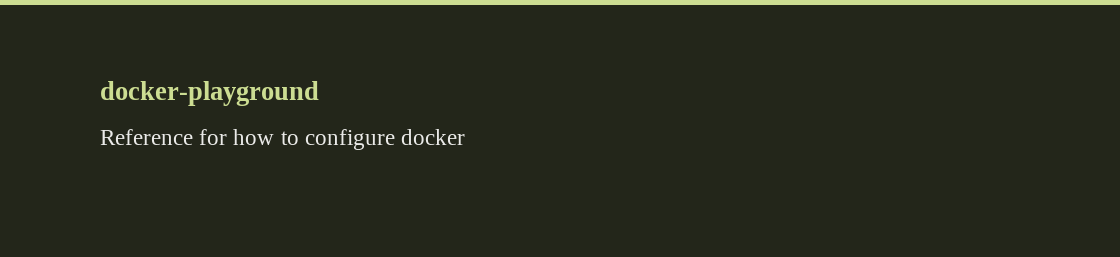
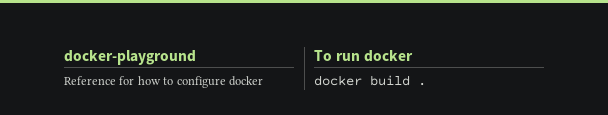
(466, 137) none -> [314,50,414,62] [314,75,426,86] // To run docker // docker build .

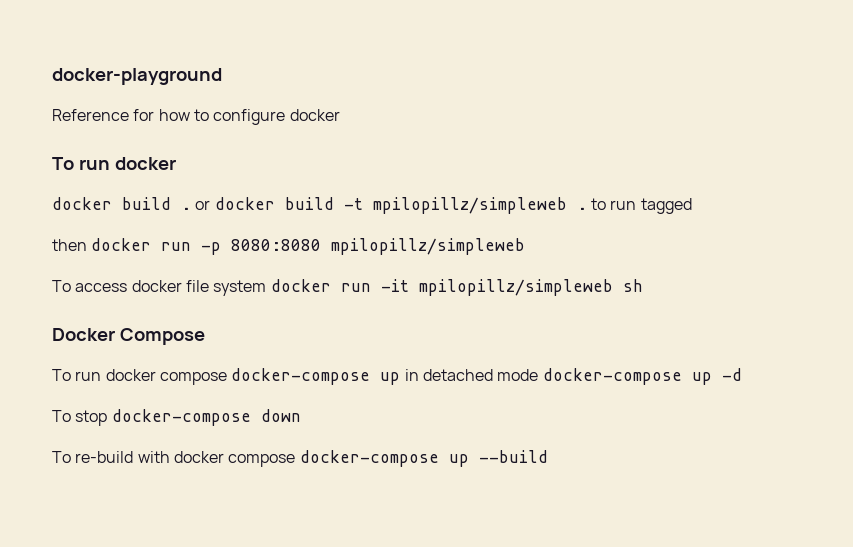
(426, 84) none -> [195,197,692,214] [52,238,526,255] [52,279,643,296] [52,328,205,345] [52,368,742,385] [52,409,301,426] [52,450,548,467] or docker build -t mpilopillz/simpleweb . to run tagged // then docker run -p 8080:8080 mpilopillz/simpleweb // To access docker file system docker run -it mpilopillz/simpleweb sh // Docker Compose // To run docker compose docker-compose up in detached mode docker-compose up -d // To stop docker-compose down // To re-build with docker compose docker-compose up --build

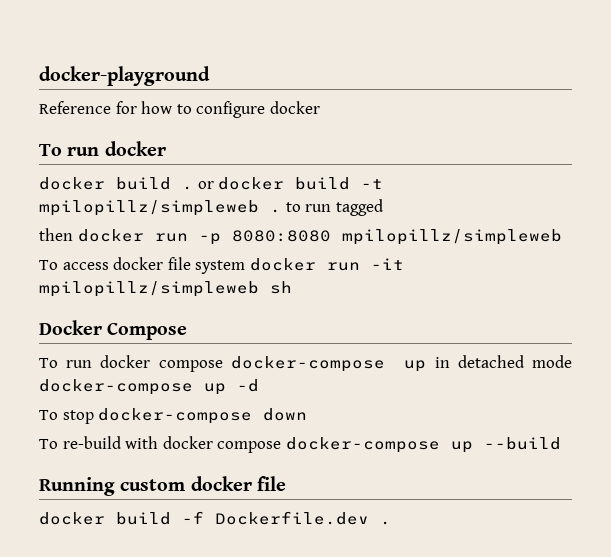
(548, 456) none -> [39,476,286,496] [39,511,391,525] // Running custom docker file // docker build -f Dockerfile.dev .

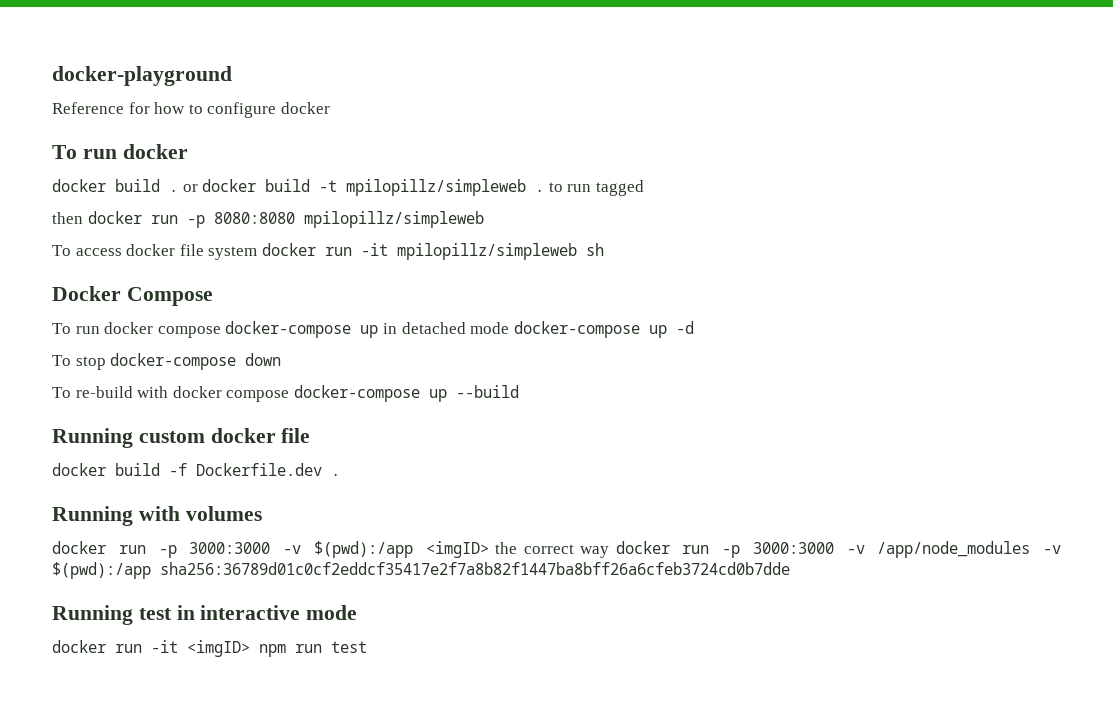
(391, 523) none -> [52,506,262,526] [52,541,1061,558] [52,562,790,579] [52,605,358,625] [52,640,367,657] // Running with volumes // docker run -p 3000:3000 -v $(pwd):/app <imgID> the correct way docker run -p 3000:3000 -v /app/node_modules -v $(pwd):/app sha256:36789d01c0cf2eddcf35417e2f7a8b82f1447ba8bff26a6cfeb3724cd0b7dde // Running test in interactive mode // docker run -it <imgID> npm run test

